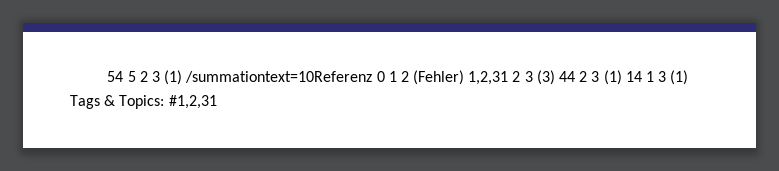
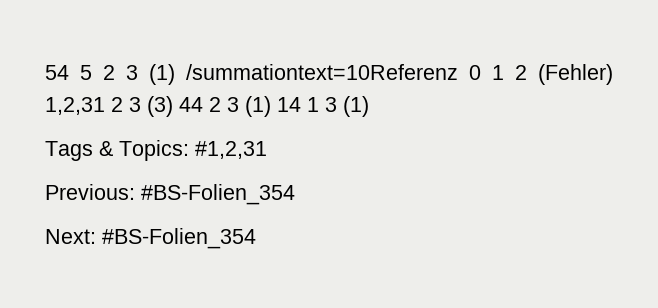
(217, 102) none -> [45,184,295,205] [45,228,256,249] // Previous: #BS-Folien_354 // Next: #BS-Folien_354

